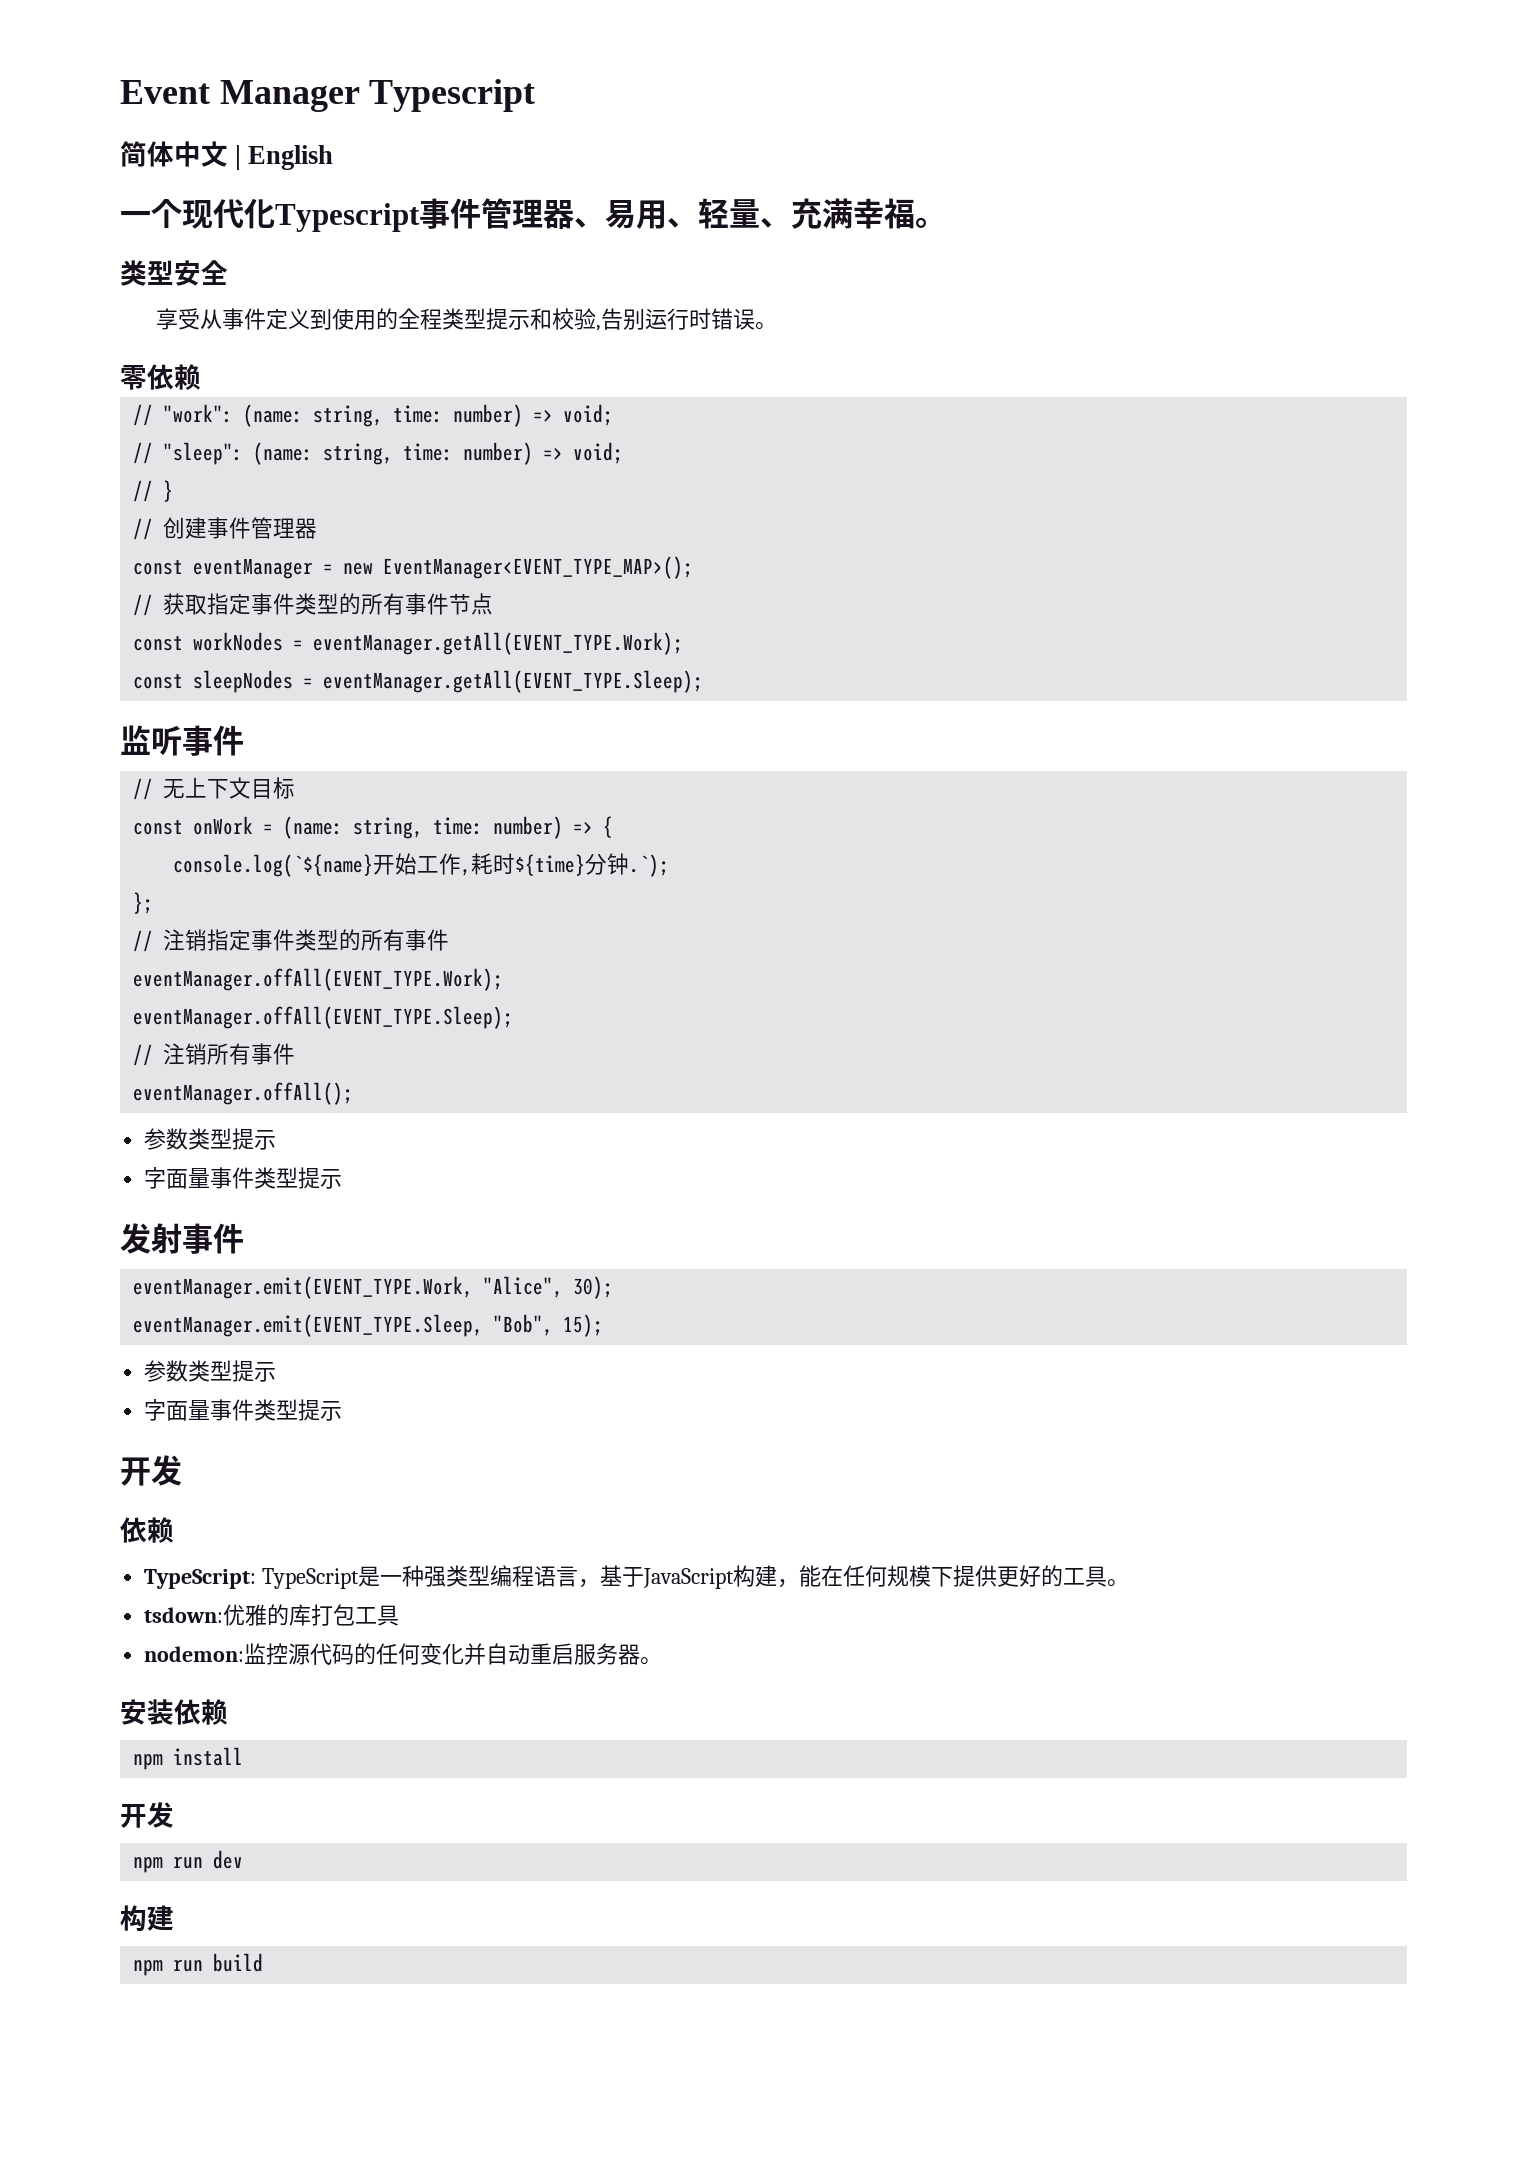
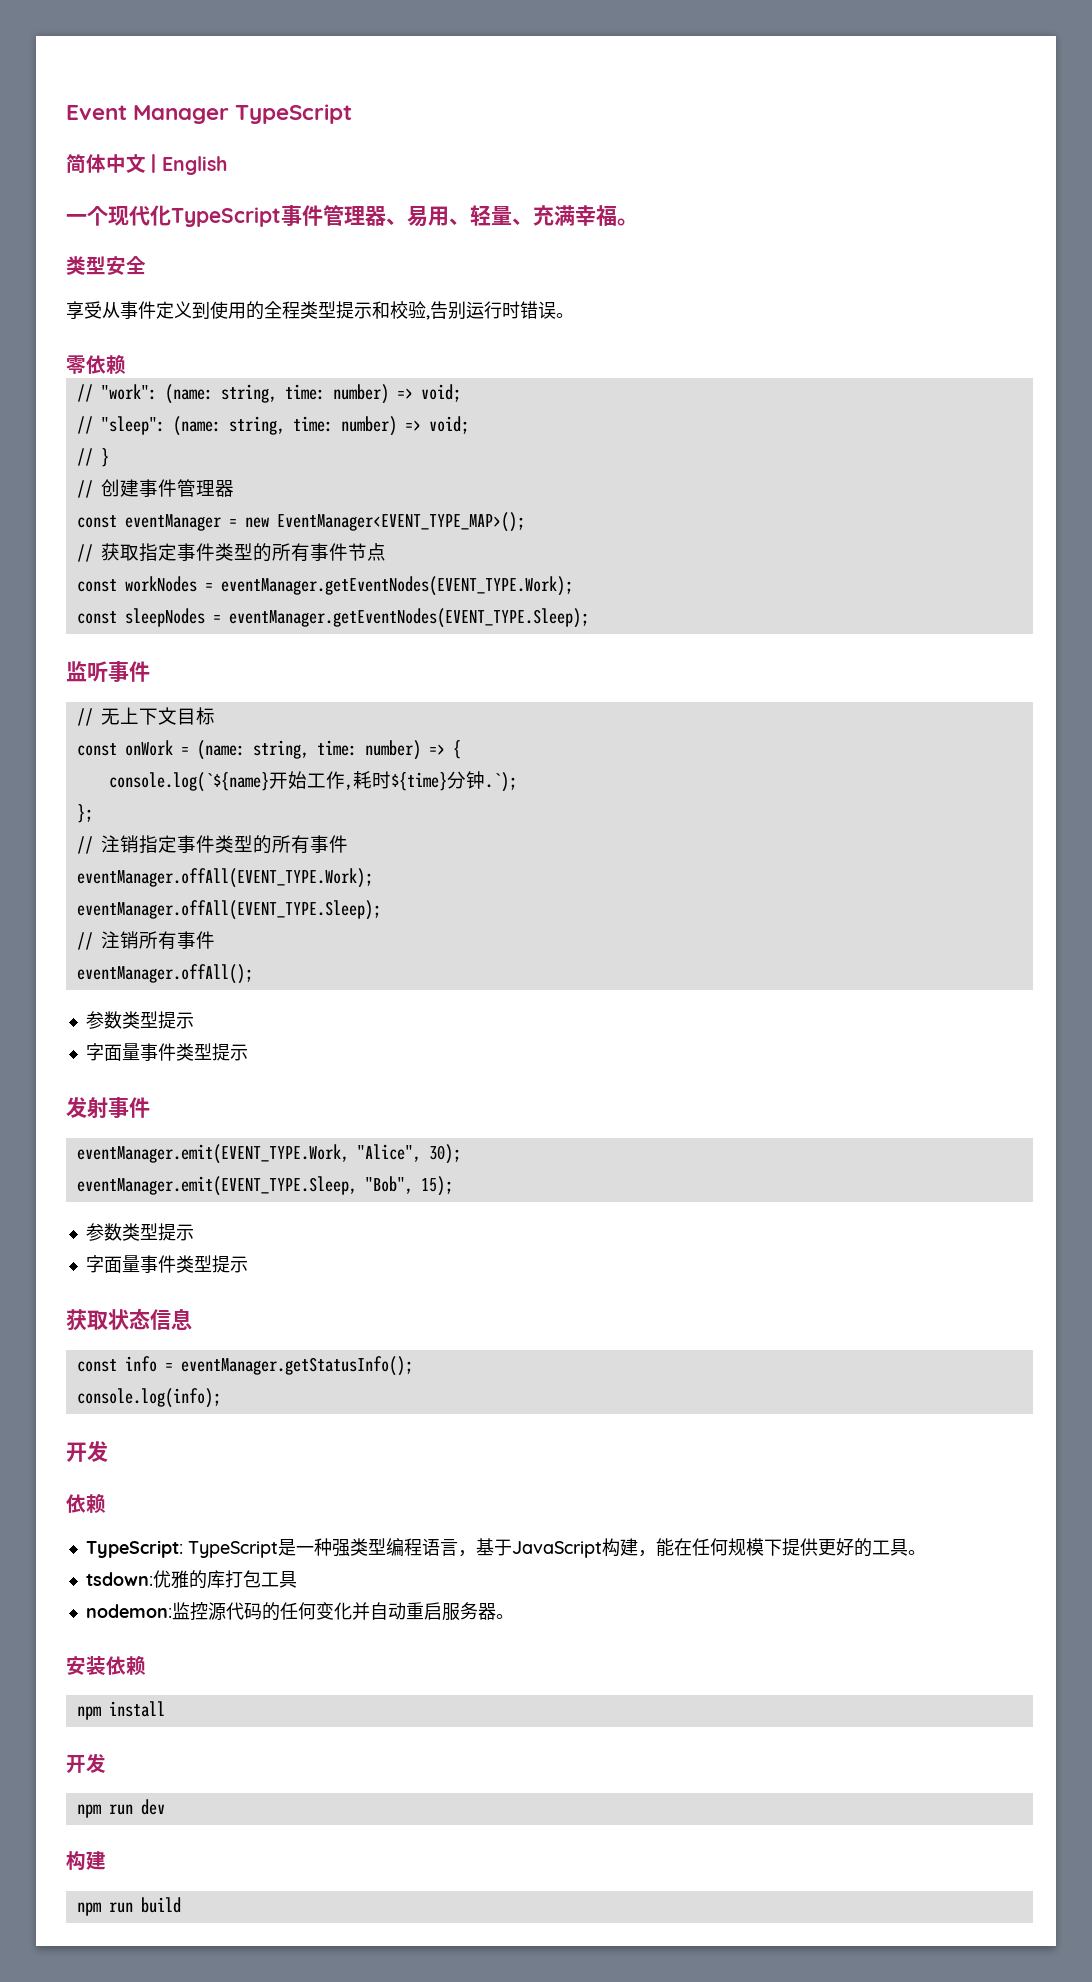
[369,79,536,112] Typescript -> [235,104,353,124] TypeScript
[275,203,420,232] Typescript -> [171,207,281,227] TypeScript
[313,632,684,655] eventManager.getAll(EVENT_TYPE.Work); -> [220,576,573,596] eventManager.getEventNodes(EVENT_TYPE.Work);
[323,670,704,693] eventManager.getAll(EVENT_TYPE.Sleep); -> [228,608,589,628] eventManager.getEventNodes(EVENT_TYPE.Sleep);
(343, 1411) none -> [66,1308,192,1331] [76,1356,413,1376] [76,1388,221,1408] // 获取状态信息 // const info = eventManager.getStatusInfo(); // console.log(info);

